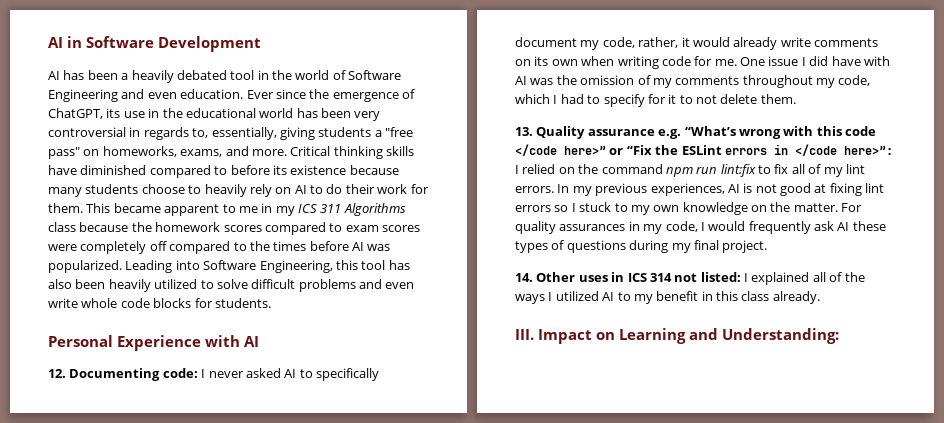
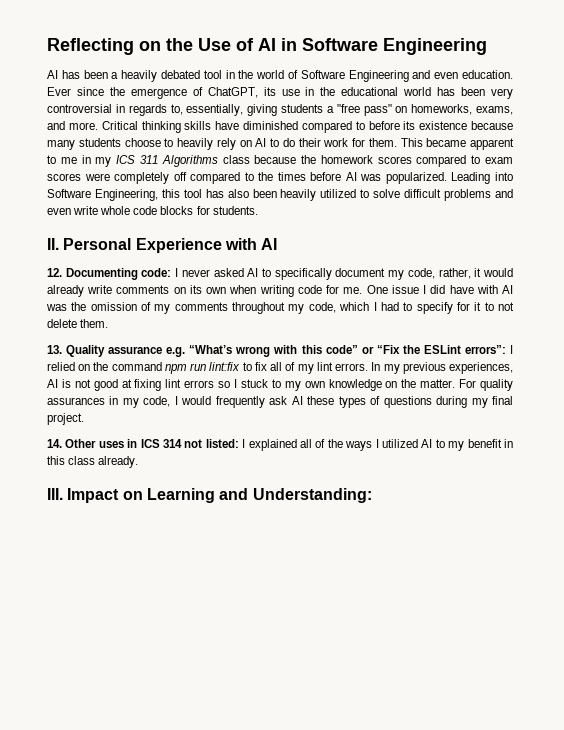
(48, 42) none -> [47,38,254,55] Reflecting on the Use of
[158,36,262,52] Development -> [383,38,487,55] Engineering
(271, 303) none -> [47,238,59,250] II.
[845,126,876,136] [515,144,606,156] code </code here>” -> [325,345,358,354] code”
[724,144,893,156] errors in </code here>”: -> [464,345,506,354] errors”:

